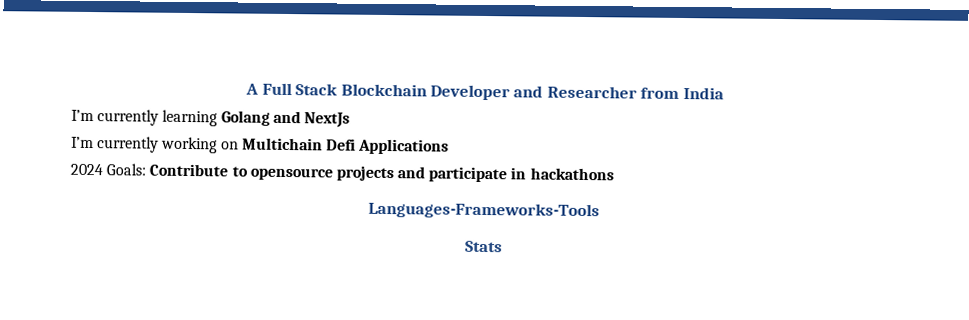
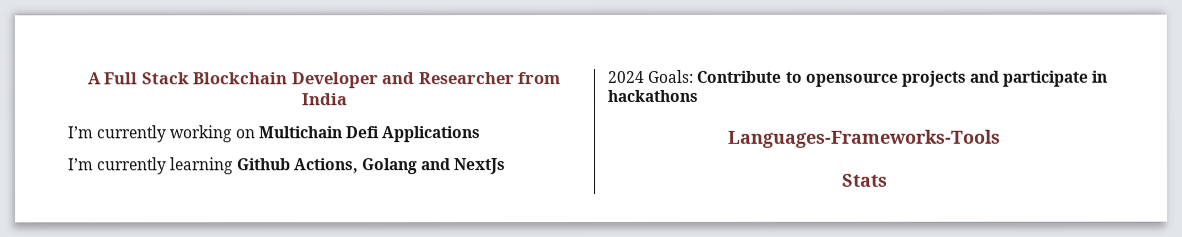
[71,109,350,128] // I’m currently learning Golang and NextJs -> (347, 99) none
(450, 146) none -> [68,157,507,175] // I’m currently learning Github Actions, Golang and NextJs

